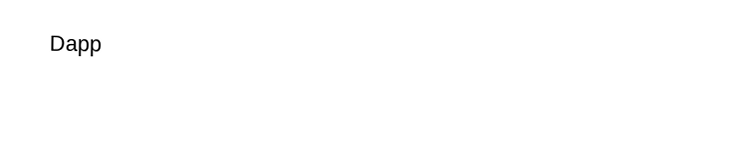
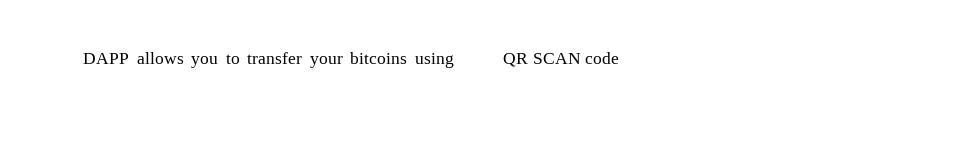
[49,35,102,57] Dapp -> [83,52,620,68] DAPP allows you to transfer your bitcoins using QR SCAN code

